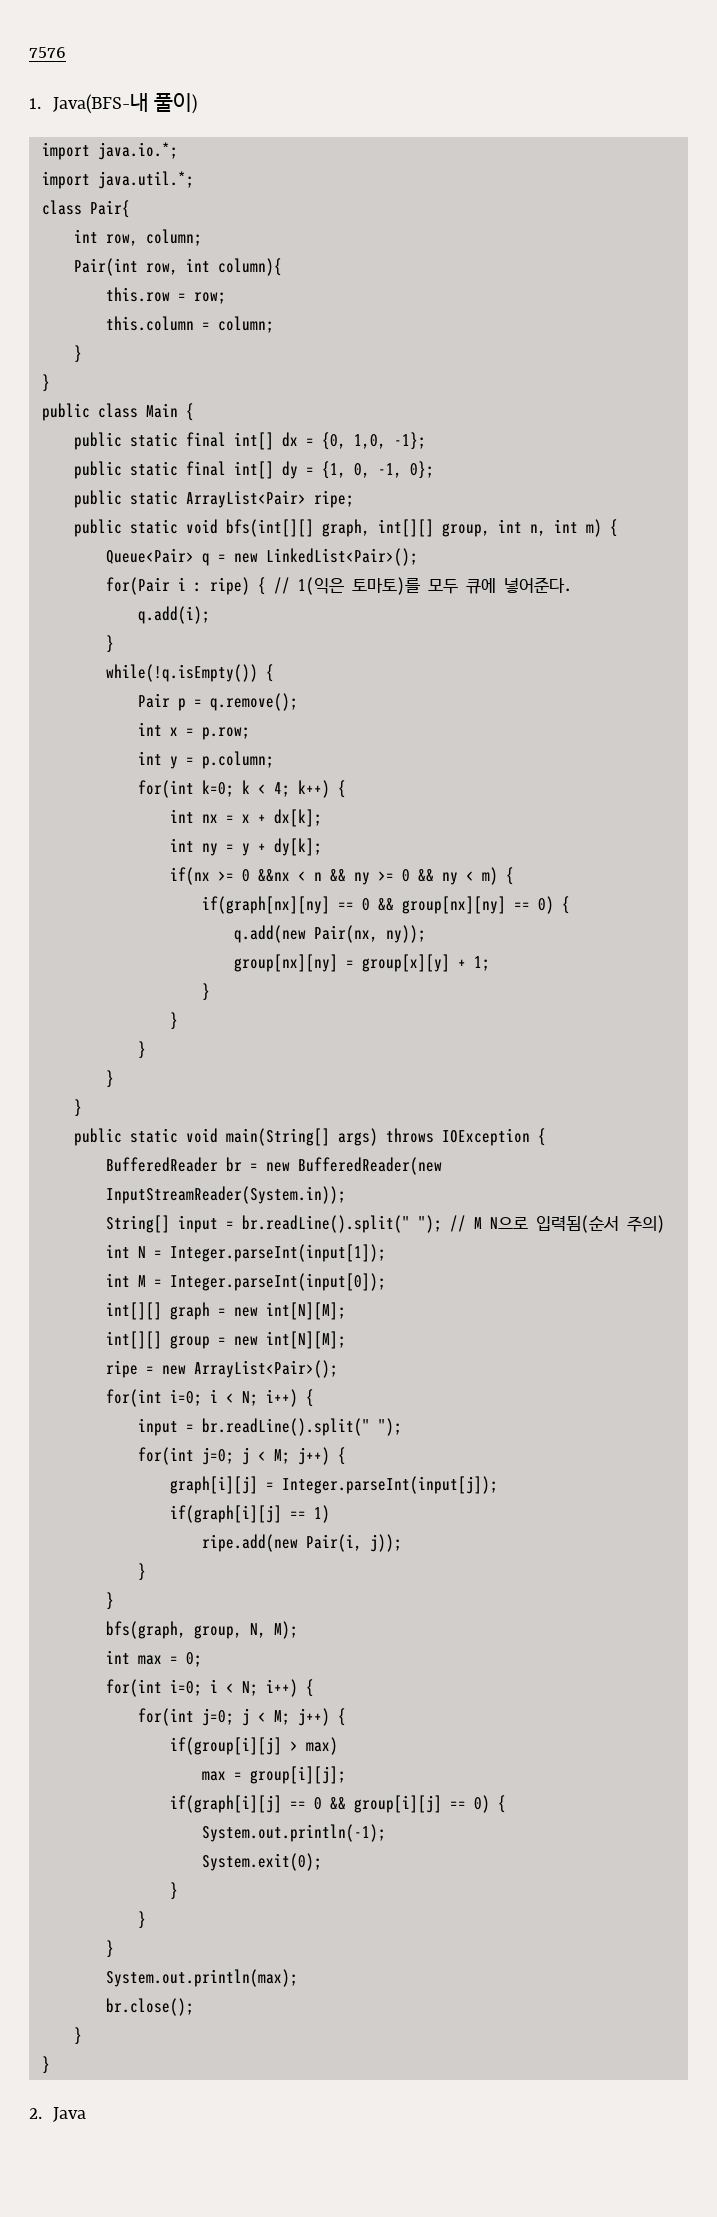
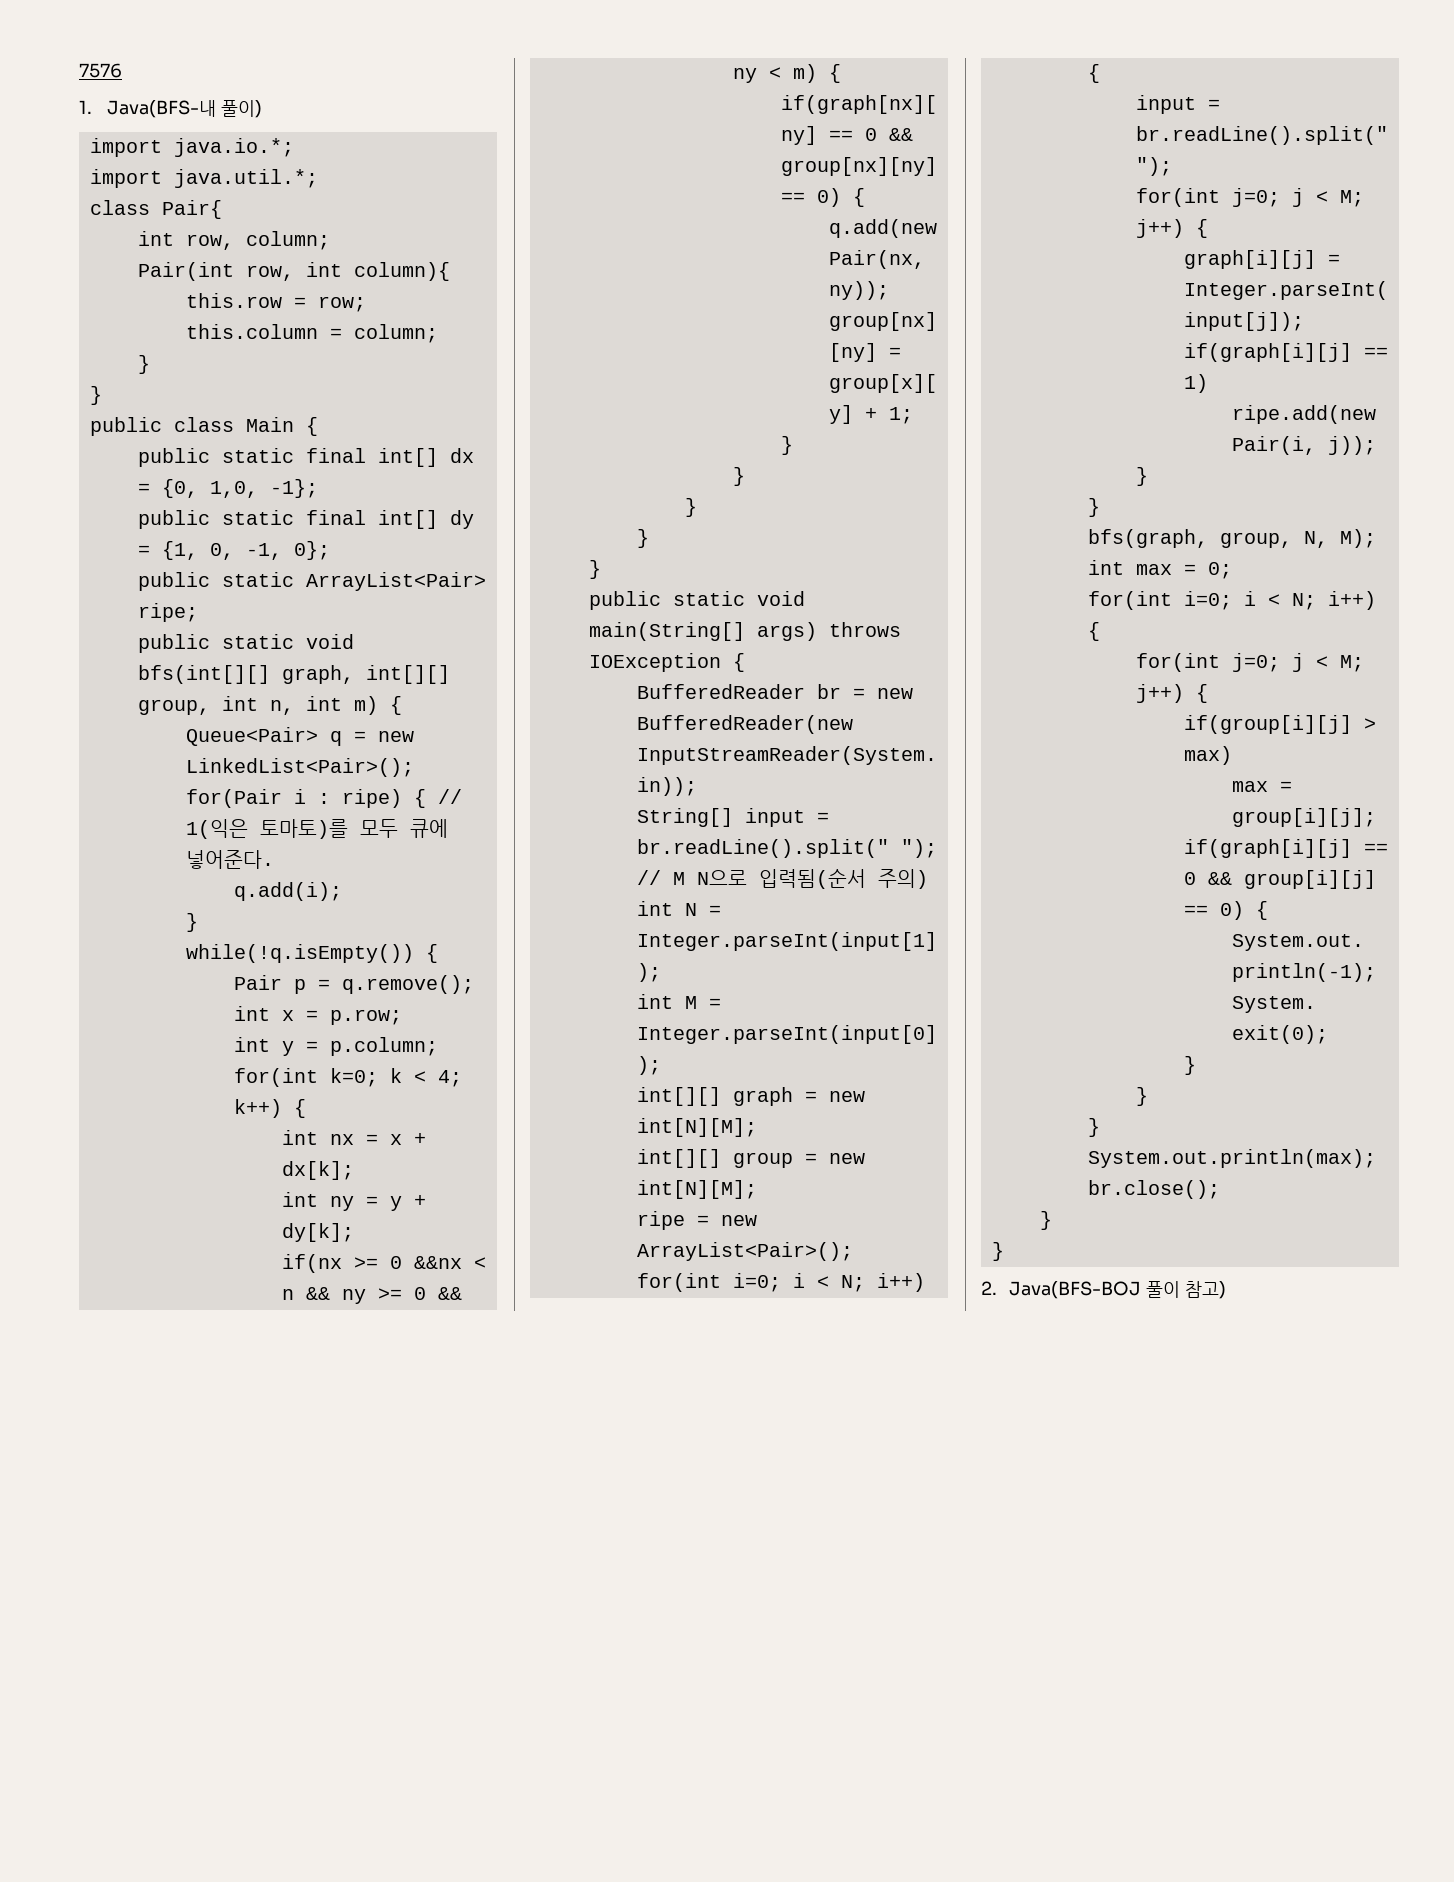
[52,2107,86,2122] Java -> [1009,1281,1226,1299] Java(BFS-BOJ 풀이 참고)

